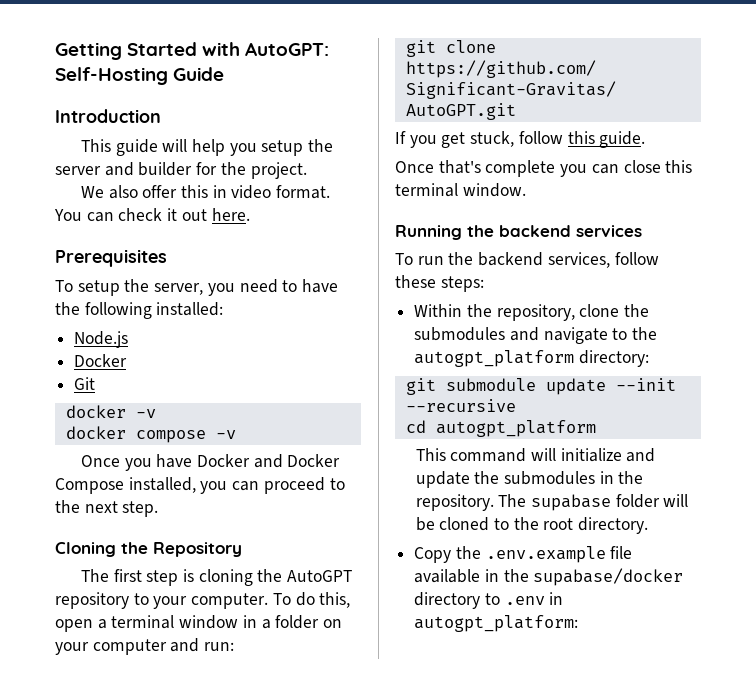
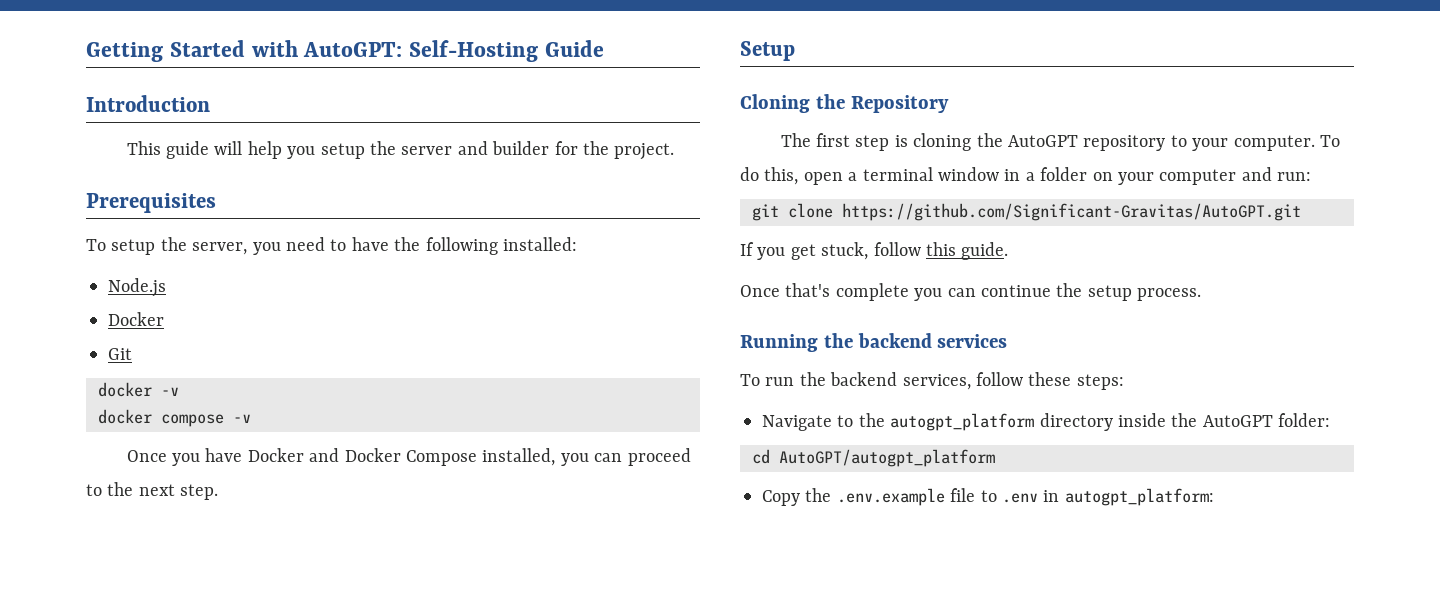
[80,185,331,199] [54,208,250,222] // We also offer this in video format. You can check it out here. -> (675, 151) none
(159, 509) none -> [740,41,795,61] // Setup
[623,160,693,173] [395,183,526,197] close this terminal window. -> [981,283,1202,301] continue the setup process.
[414,304,650,321] [414,327,658,344] [414,350,649,367] [405,378,676,395] [405,399,516,412] [405,420,596,437] [415,448,656,462] [415,471,644,488] [415,494,689,511] [415,517,649,534] Within the repository, clone the submodules and navigate to the autogpt_platform directory: // git submodule update --init --recursive // cd autogpt_platform // This command will initialize and update the submodules in the repository. The supabase folder will be cloned to the root directory. -> [762,413,1331,431] [752,449,995,467] Navigate to the autogpt_platform directory inside the AutoGPT folder: // cd AutoGPT/autogpt_platform
[414,568,684,586] [414,592,481,609] available in the supabase/docker directory -> (976, 495) none

